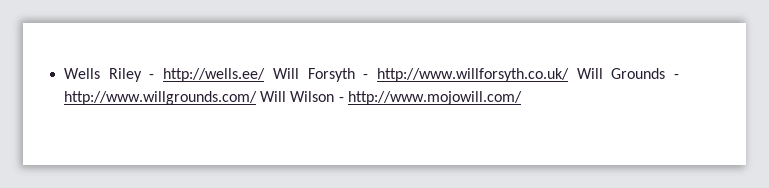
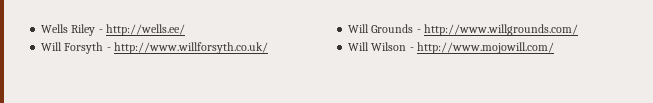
(266, 75) none -> (185, 30) //
(569, 75) none -> (268, 48) //
(258, 98) none -> (578, 30) //

